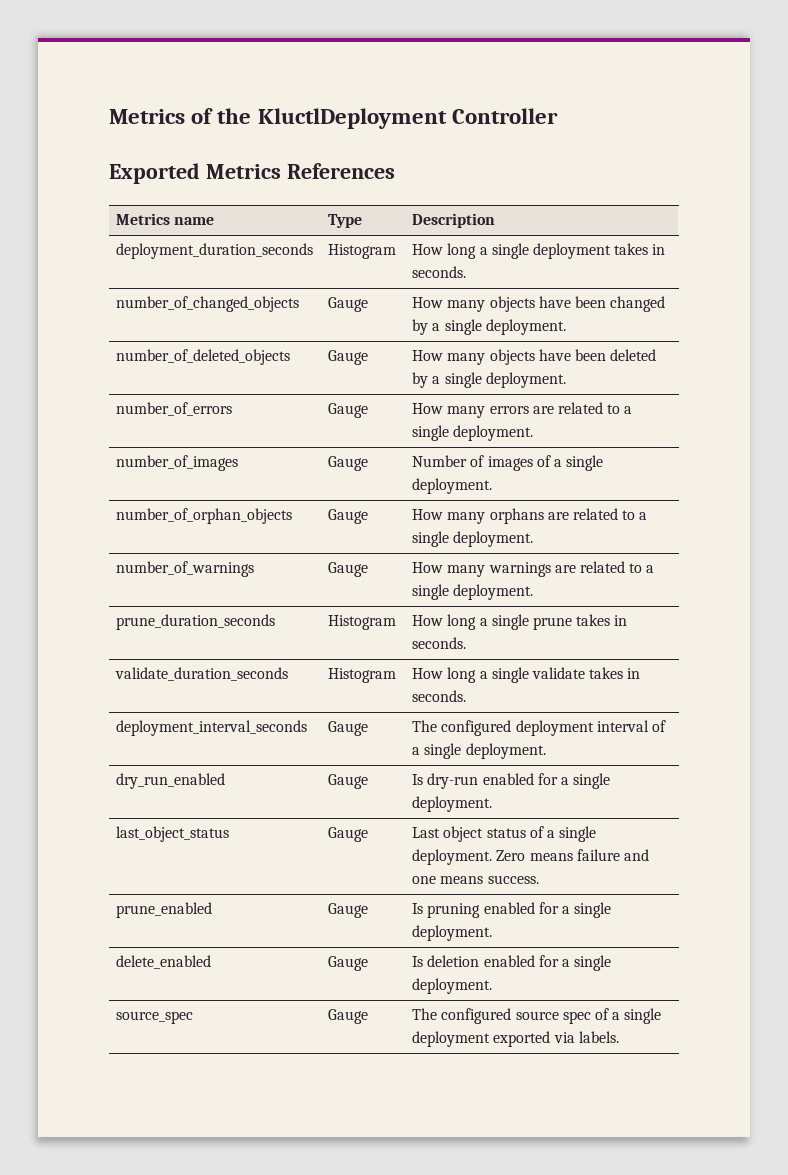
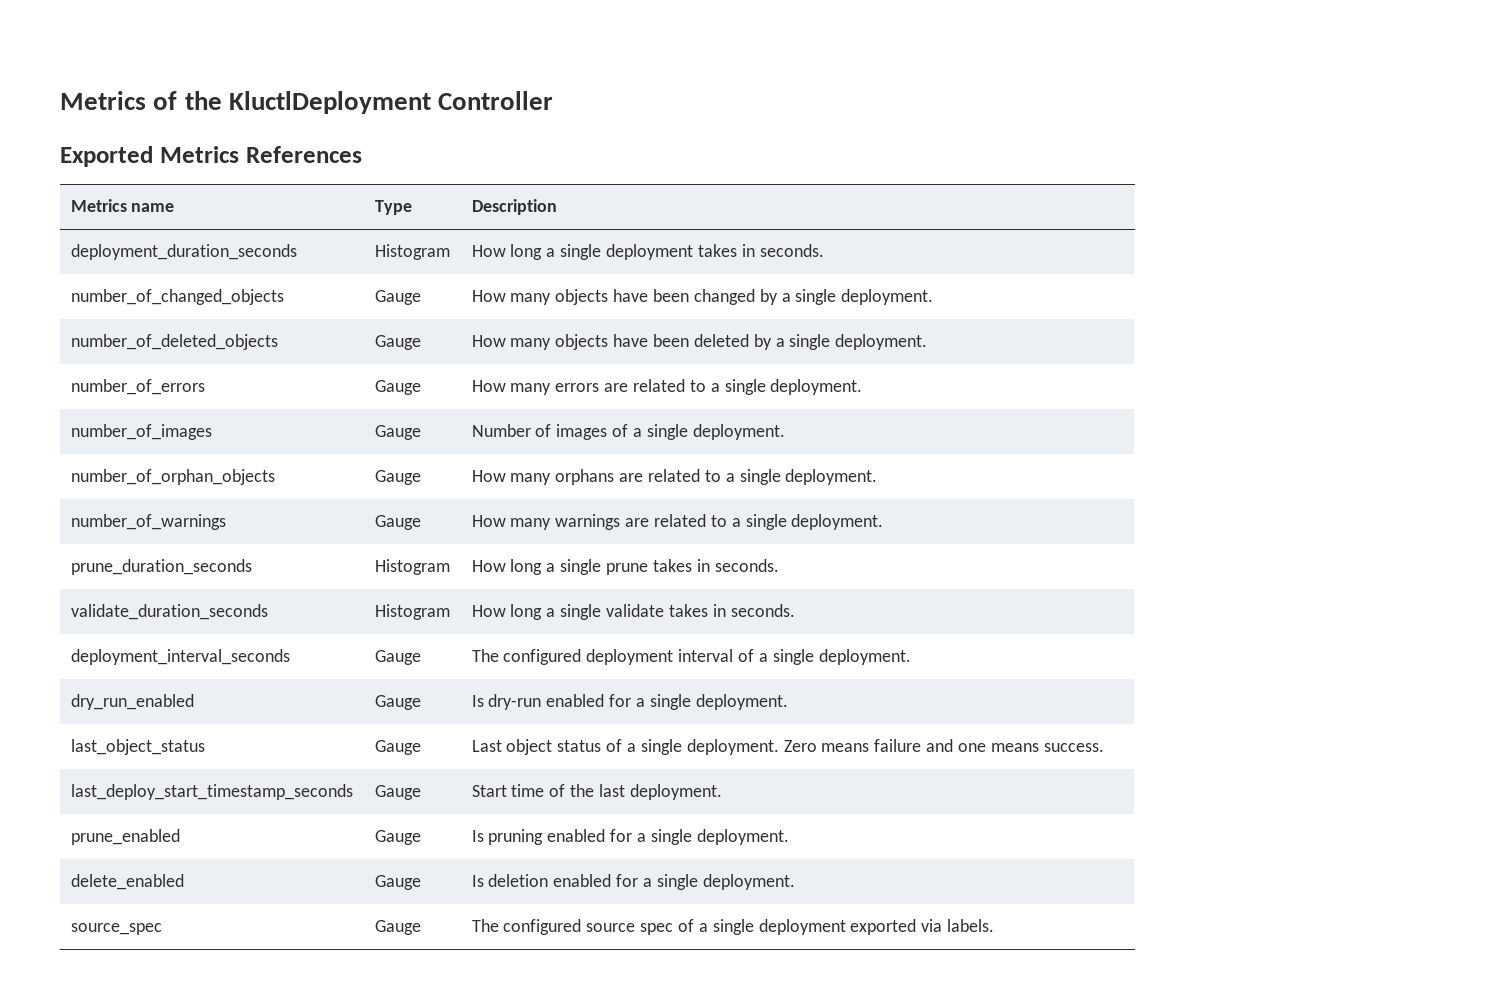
(539, 879) none -> [70,784,353,800] [374,785,421,800] [471,784,722,800] // last_deploy_start_timestamp_seconds | Gauge | Start time of the last deployment.

